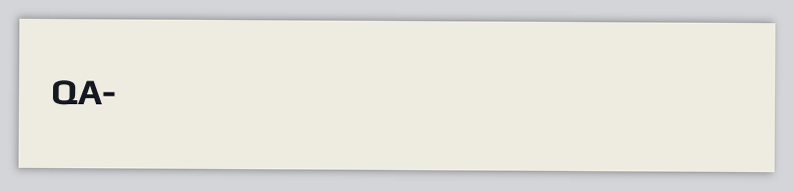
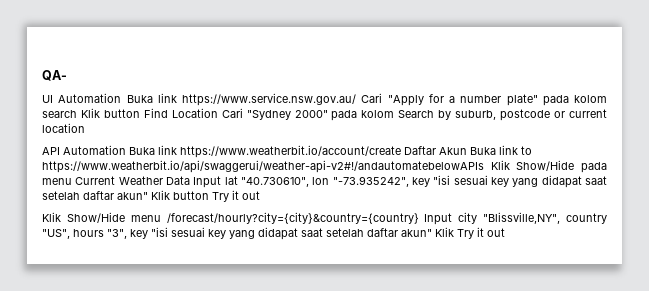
(117, 93) none -> [42,93,607,106] [42,108,607,121] [42,123,85,133] [42,145,532,158] [42,160,607,173] [42,175,607,188] [42,190,260,202] [42,212,607,225] [42,227,505,240] // UI Automation Buka link https://www.service.nsw.gov.au/ Cari "Apply for a number plate" pada kolom search Klik button Find Location Cari "Sydney 2000" pada kolom Search by suburb, postcode or current location // API Automation Buka link https://www.weatherbit.io/account/create Daftar Akun Buka link to https://www.weatherbit.io/api/swaggerui/weather-api-v2#!/andautomatebelowAPIs Klik Show/Hide pada menu Current Weather Data Input lat "40.730610", lon "-73.935242", key "isi sesuai key yang didapat saat setelah daftar akun" Klik button Try it out // Klik Show/Hide menu /forecast/hourly?city={city}&country={country} Input city "Blissville,NY", country "US", hours "3", key "isi sesuai key yang didapat saat setelah daftar akun" Klik Try it out

